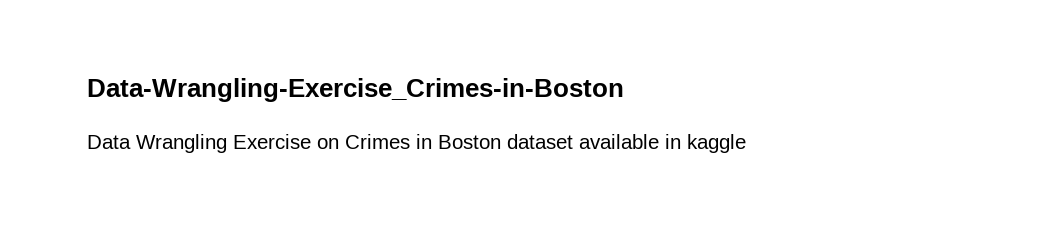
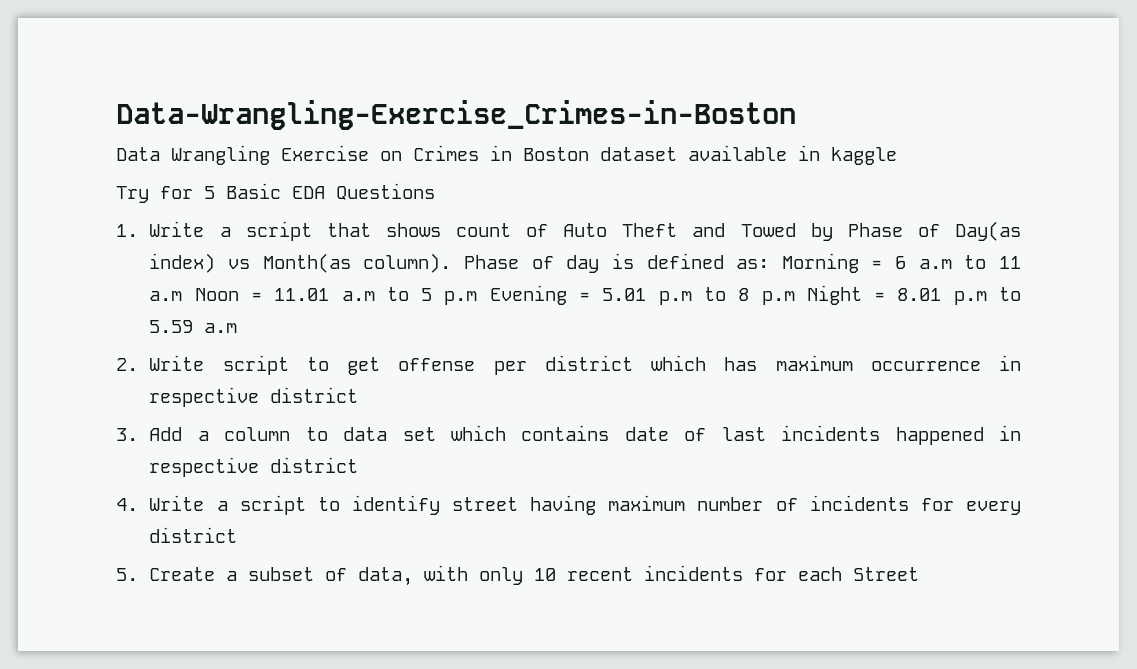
(746, 143) none -> [116,183,435,203] [116,221,1022,241] [149,253,1022,273] [149,285,1022,305] [149,320,238,333] [116,355,1021,375] [149,387,359,407] [116,425,1022,445] [149,457,359,477] [116,495,1021,515] [149,527,238,543] [116,565,920,586] // Try for 5 Basic EDA Questions // 1. Write a script that shows count of Auto Theft and Towed by Phase of Day(as index) vs Month(as column). Phase of day is defined as: Morning = 6 a.m to 11 a.m Noon = 11.01 a.m to 5 p.m Evening = 5.01 p.m to 8 p.m Night = 8.01 p.m to 5.59 a.m // 2. Write script to get offense per district which has maximum occurrence in respective district // 3. Add a column to data set which contains date of last incidents happened in respective district // 4. Write a script to identify street having maximum number of incidents for every district // 5. Create a subset of data, with only 10 recent incidents for each Street

